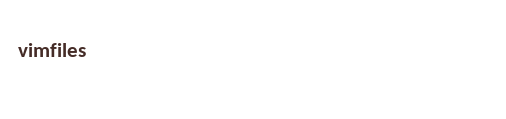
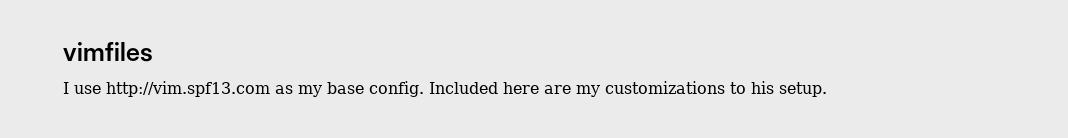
(86, 50) none -> [63,81,827,97] // I use http://vim.spf13.com as my base config. Included here are my customizations to his setup.

